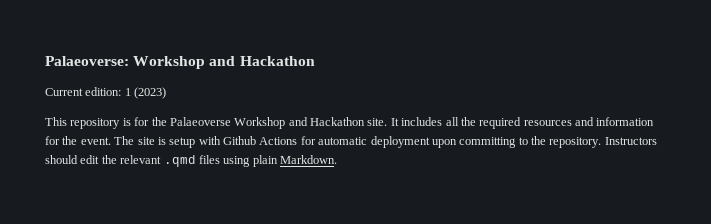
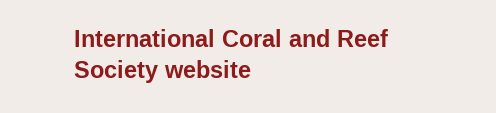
[45,56,315,69] [45,87,167,99] [45,117,655,129] [45,136,657,148] [45,155,337,167] Palaeoverse: Workshop and Hackathon // Current edition: 1 (2023) // This repository is for the Palaeoverse Workshop and Hackathon site. It includes all the required resources and information for the event. The site is setup with Github Actions for automatic deployment upon committing to the repository. Instructors should edit the relevant .qmd files using plain Markdown. -> [74,29,388,47] [74,60,251,83] International Coral and Reef Society website

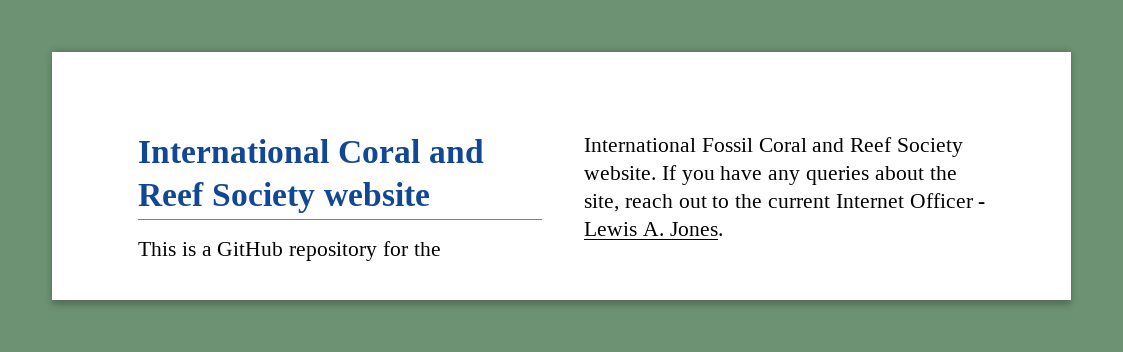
(251, 69) none -> [138,241,441,261] [584,137,964,157] [584,165,957,185] [584,193,986,212] [584,222,723,236] // This is a GitHub repository for the International Fossil Coral and Reef Society website. If you have any queries about the site, reach out to the current Internet Officer - Lewis A. Jones.

